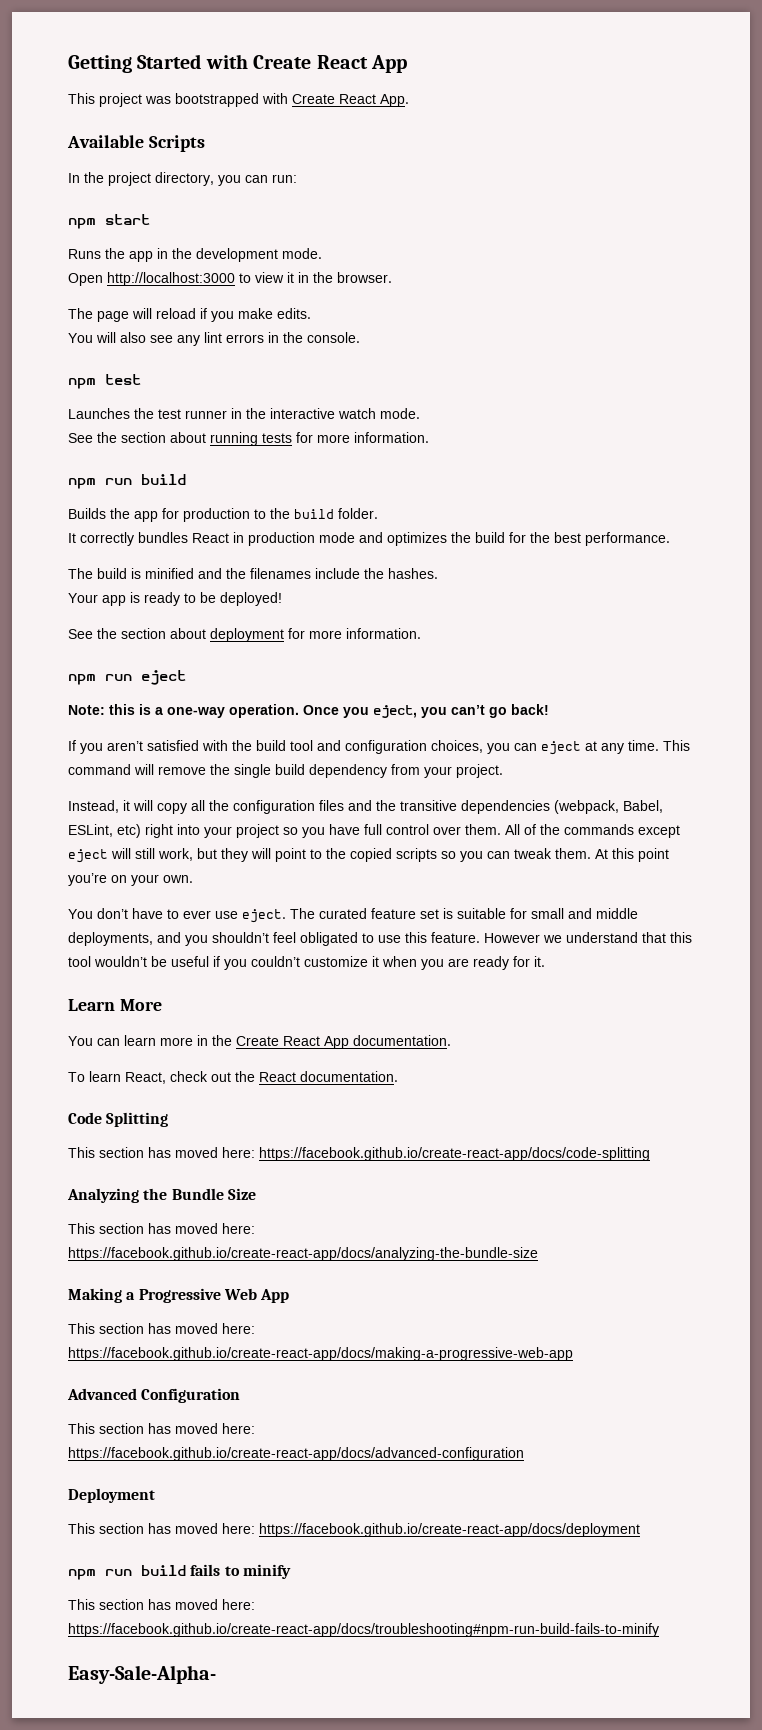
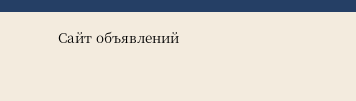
[68,54,407,73] [68,93,409,107] [67,135,205,152] [68,172,297,186] [68,214,150,229] [68,248,322,262] [68,272,392,286] [68,308,311,322] [68,332,360,346] [68,374,141,389] [68,408,420,419] [68,432,429,446] [68,474,186,489] [68,508,378,522] [68,532,670,546] [68,568,438,579] [68,592,282,606] [68,628,421,642] [68,670,186,685] [68,704,549,718] [68,740,690,755] [68,764,503,778] [68,800,663,814] [68,824,680,838] [68,848,669,863] [68,873,193,886] [68,908,638,923] [68,932,692,946] [68,956,545,970] [68,999,162,1011] [68,1035,451,1049] [68,1071,398,1084] [68,1112,169,1127] [68,1147,650,1161] [67,1188,256,1203] [68,1223,255,1234] [68,1247,538,1261] [68,1288,290,1303] [68,1323,255,1334] [68,1347,573,1361] [67,1388,241,1403] [68,1423,255,1434] [68,1447,524,1461] [68,1488,155,1503] [68,1523,640,1537] [68,1564,291,1580] [68,1599,255,1610] [68,1623,659,1637] [68,1665,216,1684] Getting Started with Create React App // This project was bootstrapped with Create React App. // Available Scripts // In the project directory, you can run: // npm start // Runs the app in the development mode. // Open http://localhost:3000 to view it in the browser. // The page will reload if you make edits. // You will also see any lint errors in the console. // npm test // Launches the test runner in the interactive watch mode. // See the section about running tests for more information. // npm run build // Builds the app for production to the build folder. // It correctly bundles React in production mode and optimizes the build for the best performance. // The build is minified and the filenames include the hashes. // Your app is ready to be deployed! // See the section about deployment for more information. // npm run eject // Note: this is a one-way operation. Once you eject, you can’t go back! // If you aren’t satisfied with the build tool and configuration choices, you can eject at any time. This command will remove the single build dependency from your project. // Instead, it will copy all the configuration files and the transitive dependencies (webpack, Babel, ESLint, etc) right into your project so you have full control over them. All of the commands except eject will still work, but they will point to the copied scripts so you can tweak them. At this point you’re on your own. // You don’t have to ever use eject. The curated feature set is suitable for small and middle deployments, and you shouldn’t feel obligated to use this feature. However we understand that this tool wouldn’t be useful if you couldn’t customize it when you are ready for it. // Learn More // You can learn more in the Create React App documentation. // To learn React, check out the React documentation. // Code Splitting // This section has moved here: https://facebook.github.io/create-react-app/docs/code-splitting // Analyzing the Bundle Size // This section has moved here: https://facebook.github.io/create-react-app/docs/analyzing-the-bundle-size // Making a Progressive Web App // This section has moved here: https://facebook.github.io/create-react-app/docs/making-a-progressive-web-app // Advanced Configuration // This section has moved here: https://facebook.github.io/create-react-app/docs/advanced-configuration // Deployment // This section has moved here: https://facebook.github.io/create-react-app/docs/deployment // npm run build fails to minify // This section has moved here: https://facebook.github.io/create-react-app/docs/troubleshooting#npm-run-build-fails-to-minify // Easy-Sale-Alpha- -> [58,31,179,43] Сайт объявлений

